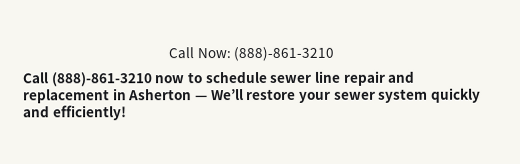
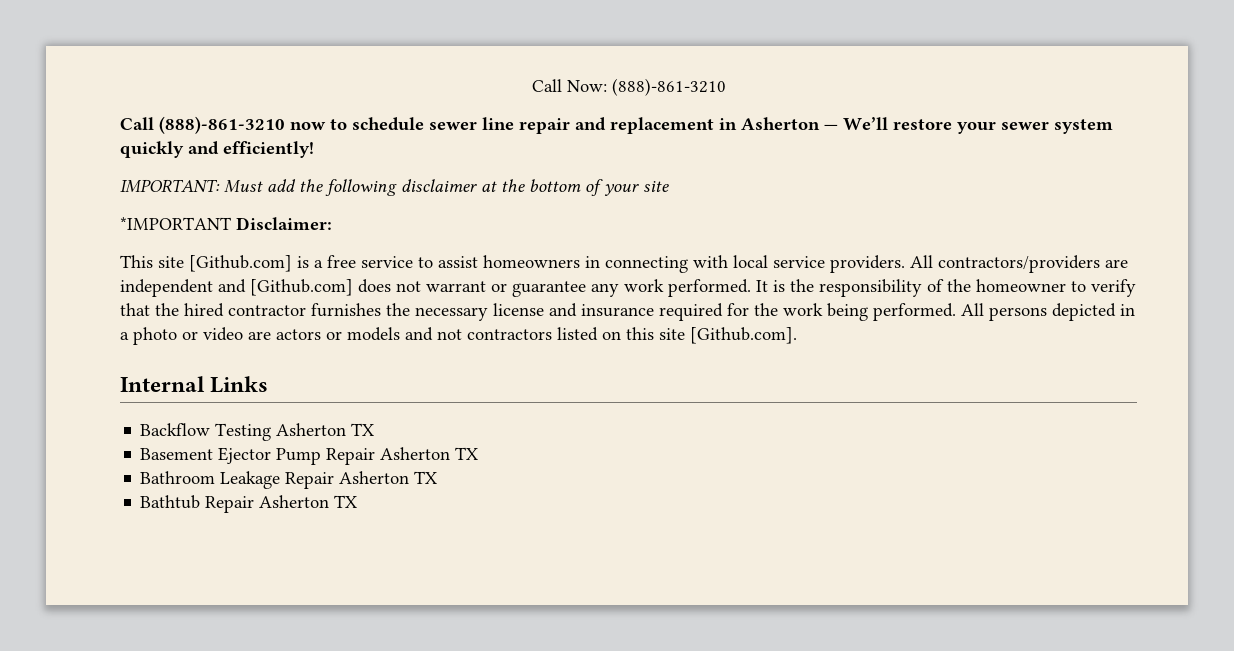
(127, 113) none -> [120,179,669,196] [120,217,332,230] [120,255,1128,273] [120,279,1136,297] [120,303,1135,321] [120,327,797,345] [120,376,269,393] [140,423,375,441] [140,447,479,465] [140,471,438,489] [140,495,358,513] // IMPORTANT: Must add the following disclaimer at the bottom of your site // *IMPORTANT Disclaimer: // This site [Github.com] is a free service to assist homeowners in connecting with local service providers. All contractors/providers are independent and [Github.com] does not warrant or guarantee any work performed. It is the responsibility of the homeowner to verify that the hired contractor furnishes the necessary license and insurance required for the work being performed. All persons depicted in a photo or video are actors or models and not contractors listed on this site [Github.com]. // Internal Links // Backflow Testing Asherton TX // Basement Ejector Pump Repair Asherton TX // Bathroom Leakage Repair Asherton TX // Bathtub Repair Asherton TX

